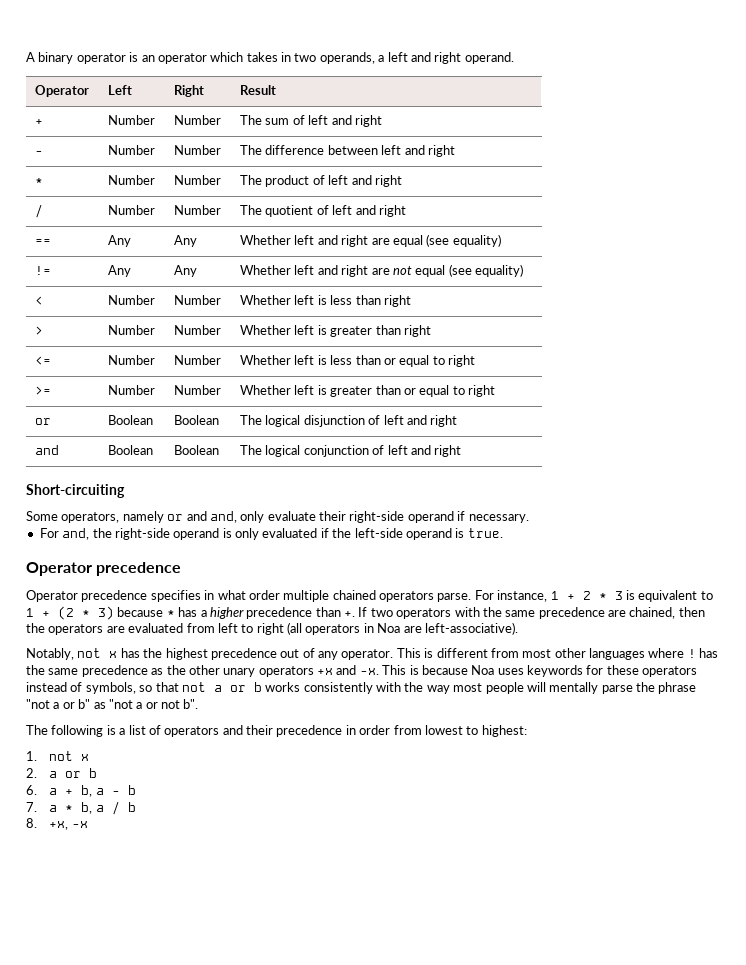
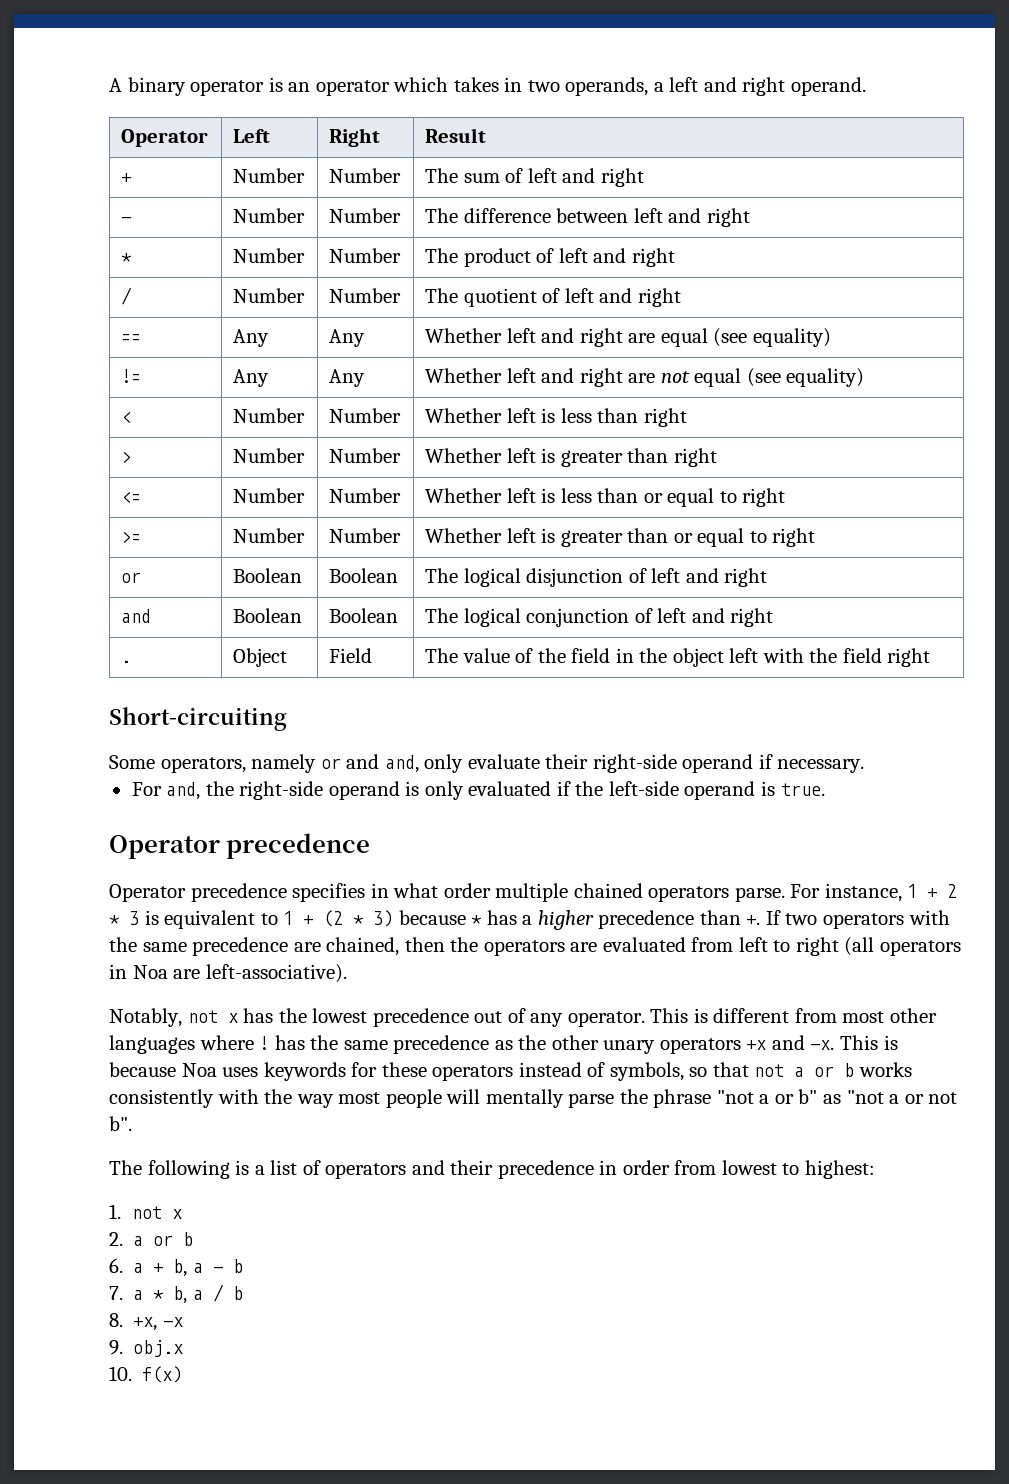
(462, 451) none -> [121,660,132,663] [233,648,288,667] [329,648,373,663] [425,648,931,667] // . | Object | Field | The value of the field in the object left with the field right
[165,648,208,660] highest -> [312,1008,368,1023] lowest
(88, 824) none -> [109,1340,184,1357] [109,1366,183,1383] // 9. obj.x // 10. f(x)

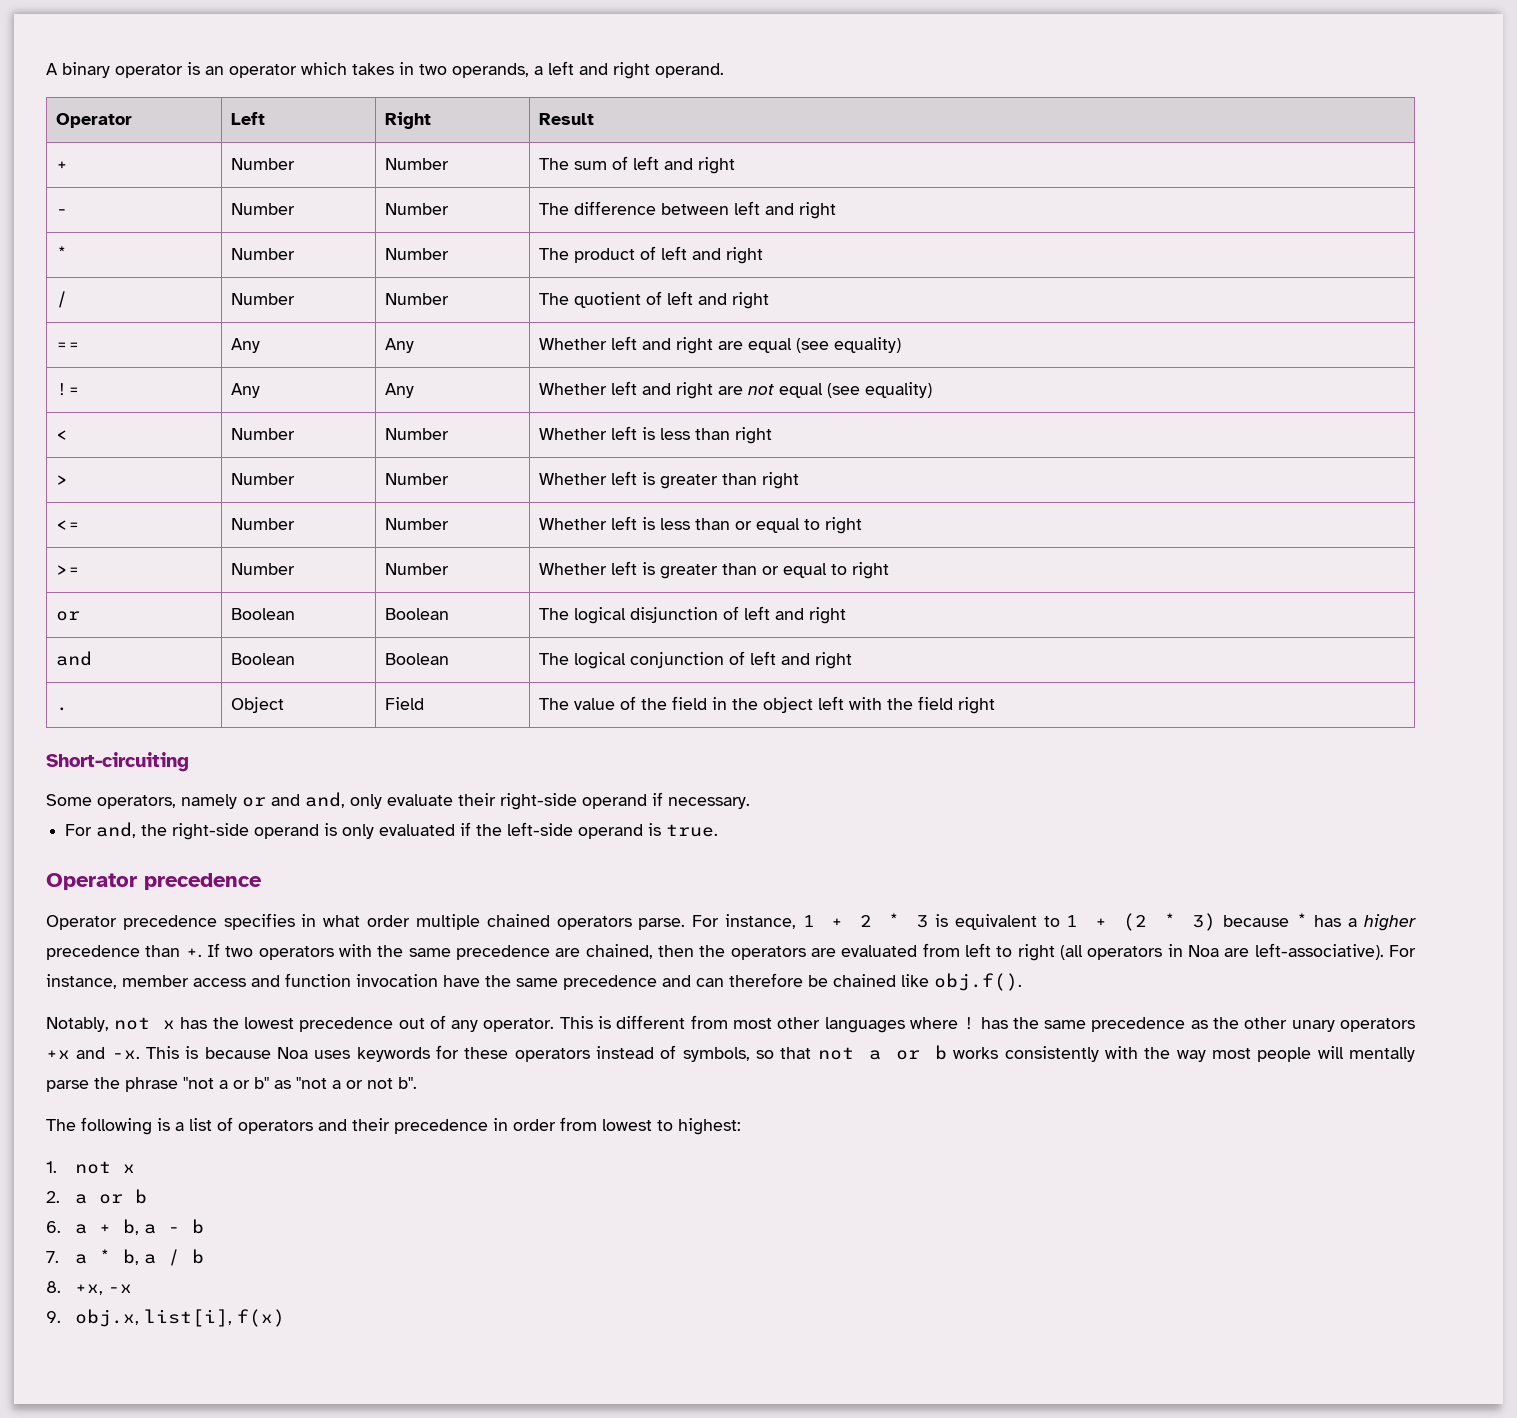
(347, 973) none -> [1389,945,1416,957] [46,973,1022,991] For instance, member access and function invocation have the same precedence and can therefore be chained like obj.f().
[133,1340,184,1357] [109,1366,132,1381] obj.x // 10. -> [74,1309,232,1327] obj.x, list[i],

